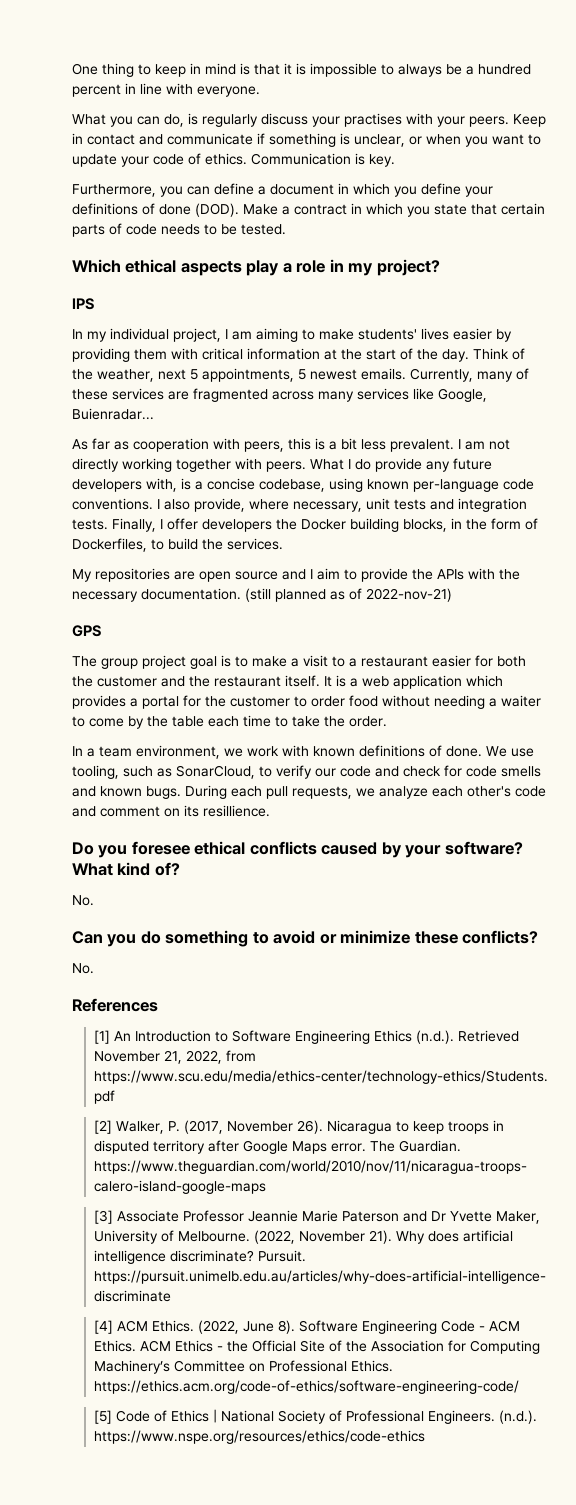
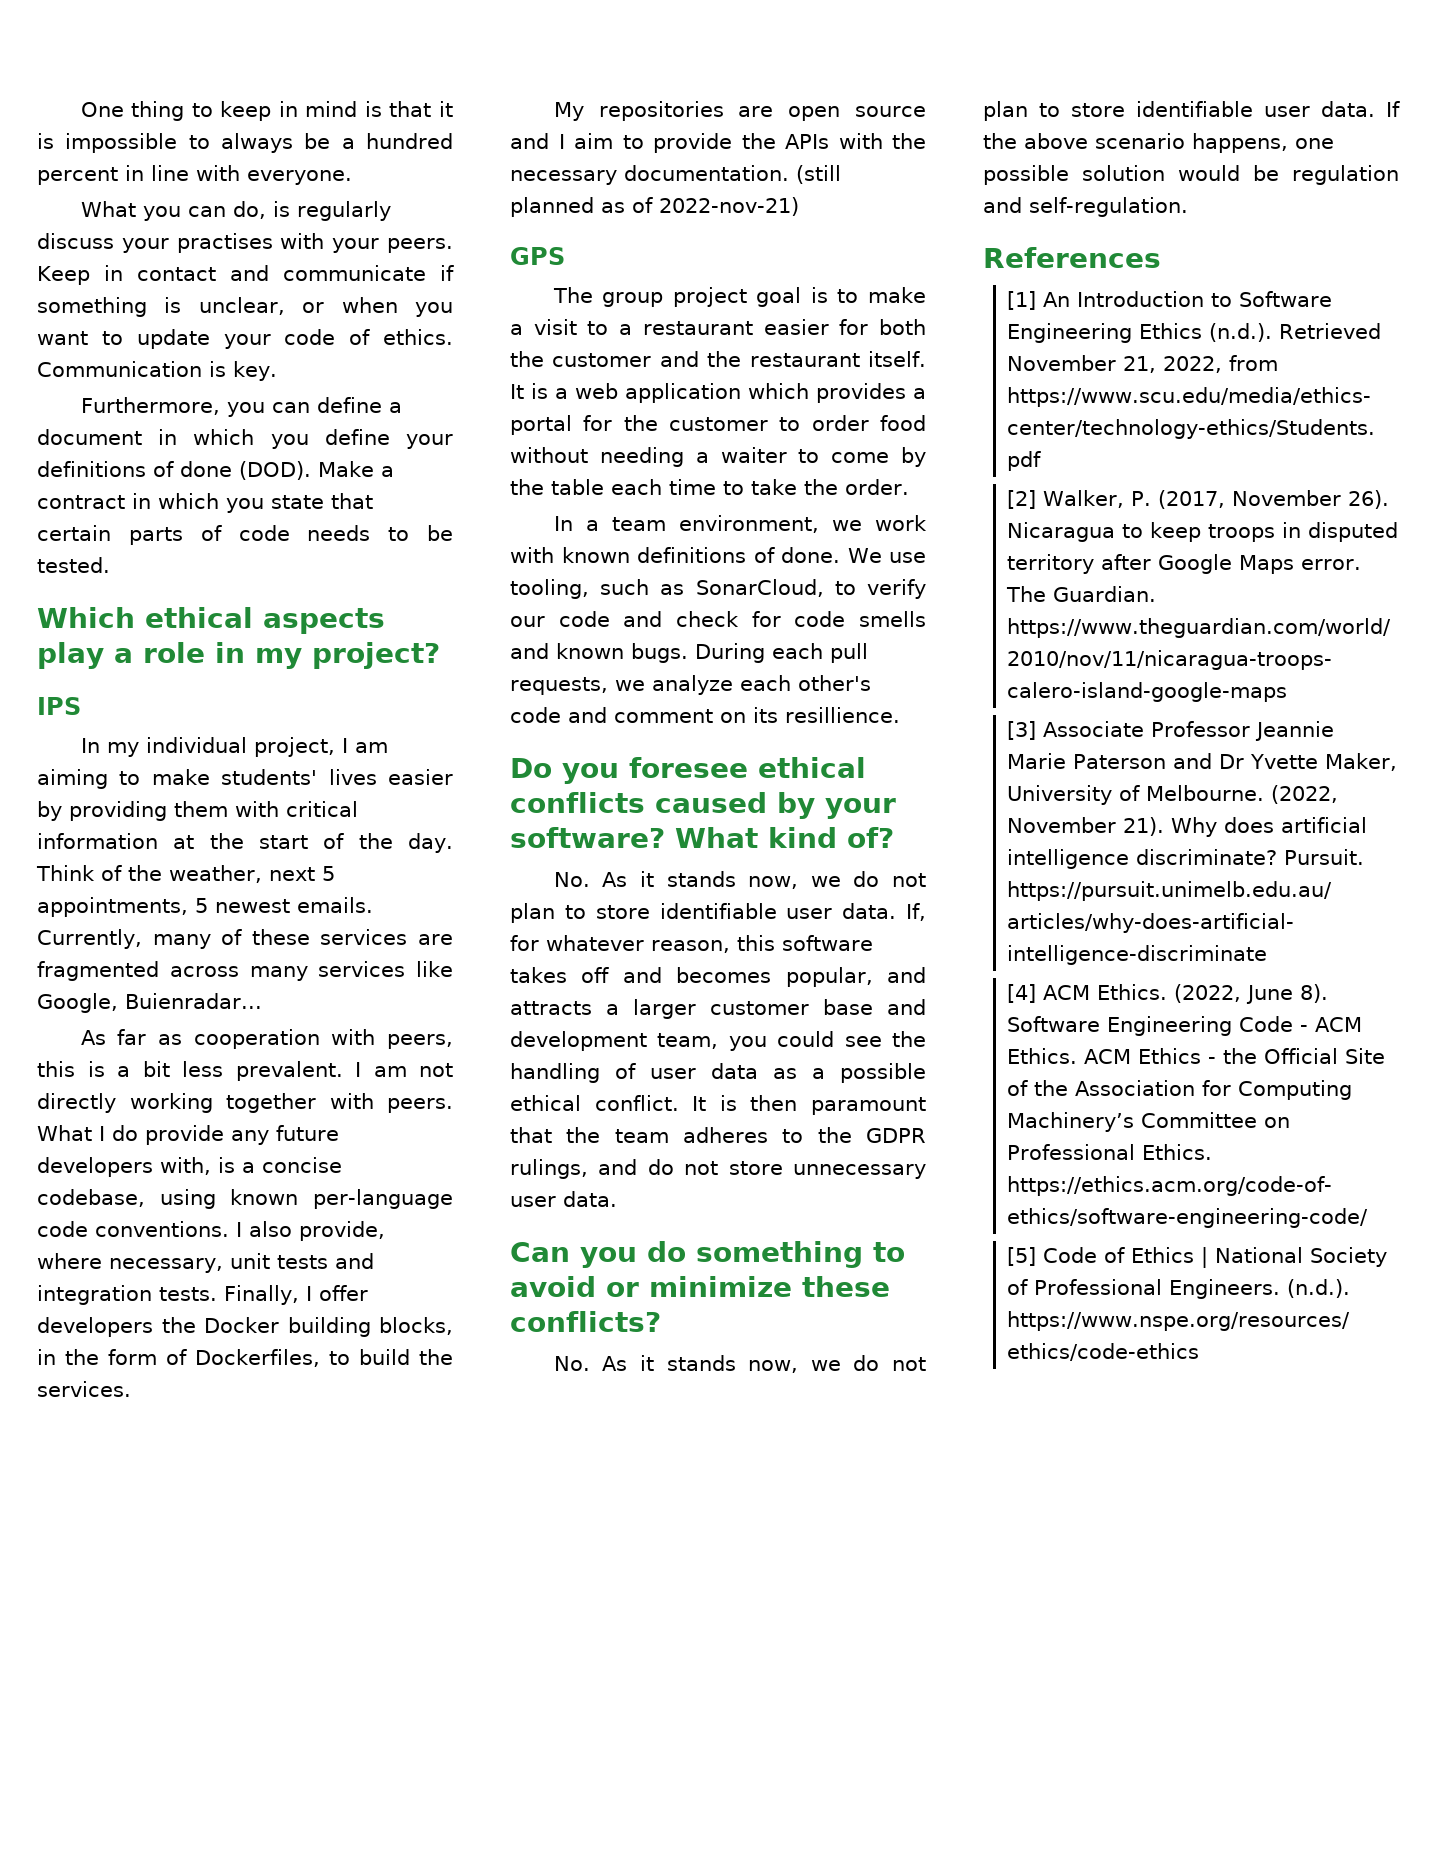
(94, 900) none -> [602,871,926,889] [510,903,926,923] [510,935,873,953] [510,967,926,987] [510,999,926,1019] [510,1031,926,1051] [510,1063,926,1083] [510,1095,926,1115] [510,1127,926,1143] [510,1159,926,1179] [510,1191,617,1207] As it stands now, we do not plan to store identifiable user data. If, for whatever reason, this software takes off and becomes popular, and attracts a larger customer base and development team, you could see the handling of user data as a possible ethical conflict. It is then paramount that the team adheres to the GDPR rulings, and do not store unnecessary user data.
(94, 968) none -> [602,1355,926,1373] [983,101,1400,121] [983,133,1334,153] [983,165,1399,185] [983,197,1188,217] As it stands now, we do not plan to store identifiable user data. If the above scenario happens, one possible solution would be regulation and self-regulation.

